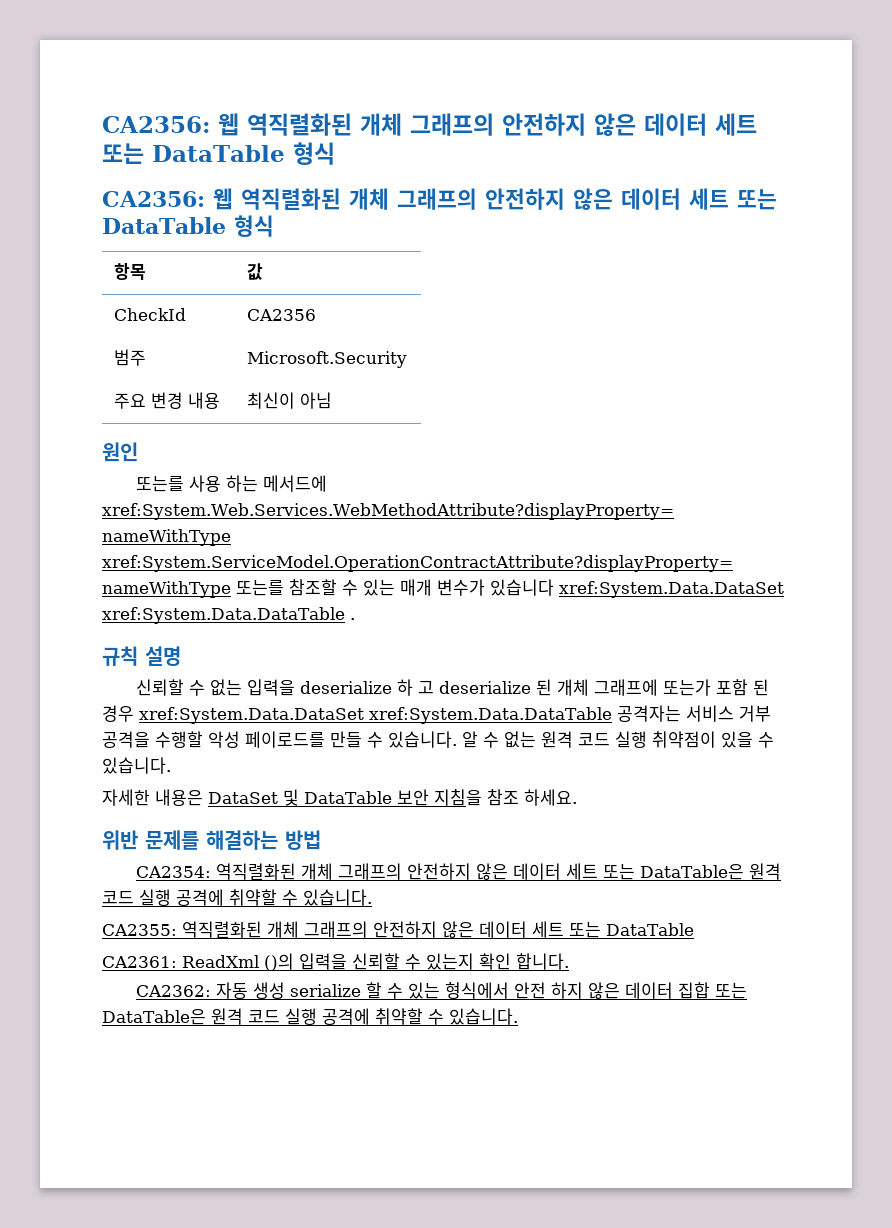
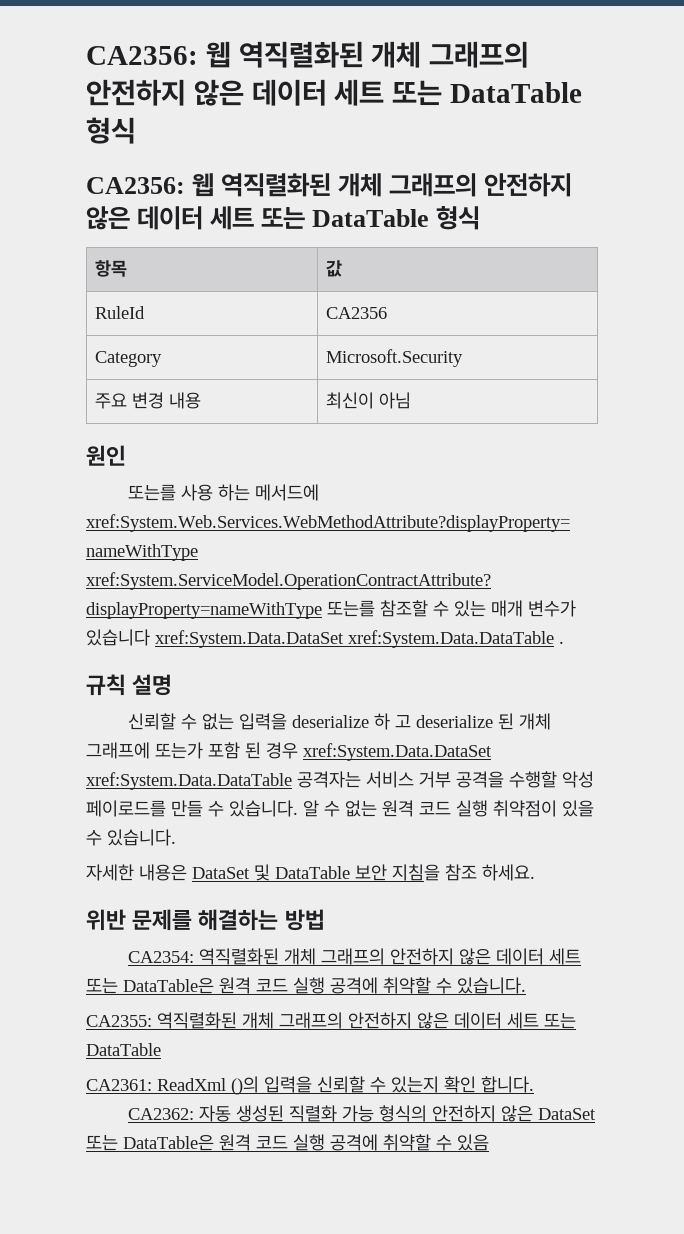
[114,308,187,321] CheckId -> [95,306,146,319] RuleId
[114,349,147,366] 범주 -> [95,351,163,367] Category
[253,982,748,999] [102,1008,518,1025] 생성 serialize 할 수 있는 형식에서 안전 하지 않은 데이터 집합 또는 DataTable은 원격 코드 실행 공격에 취약할 수 있습니다. -> [236,1105,597,1122] [86,1134,489,1151] 생성된 직렬화 가능 형식의 안전하지 않은 DataSet 또는 DataTable은 원격 코드 실행 공격에 취약할 수 있음

